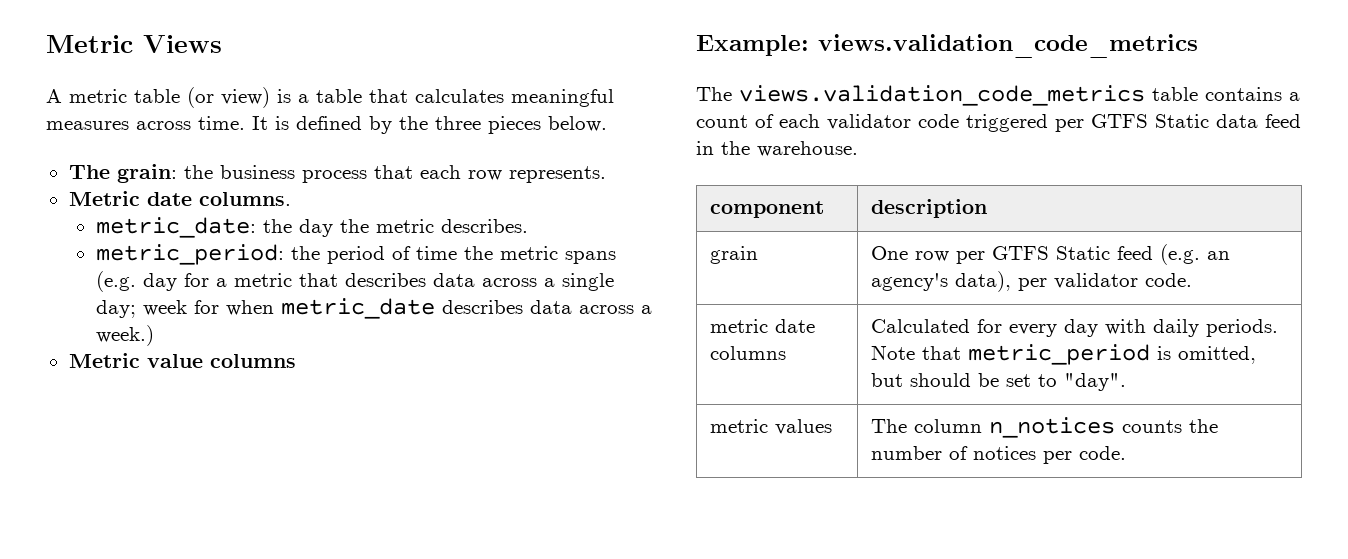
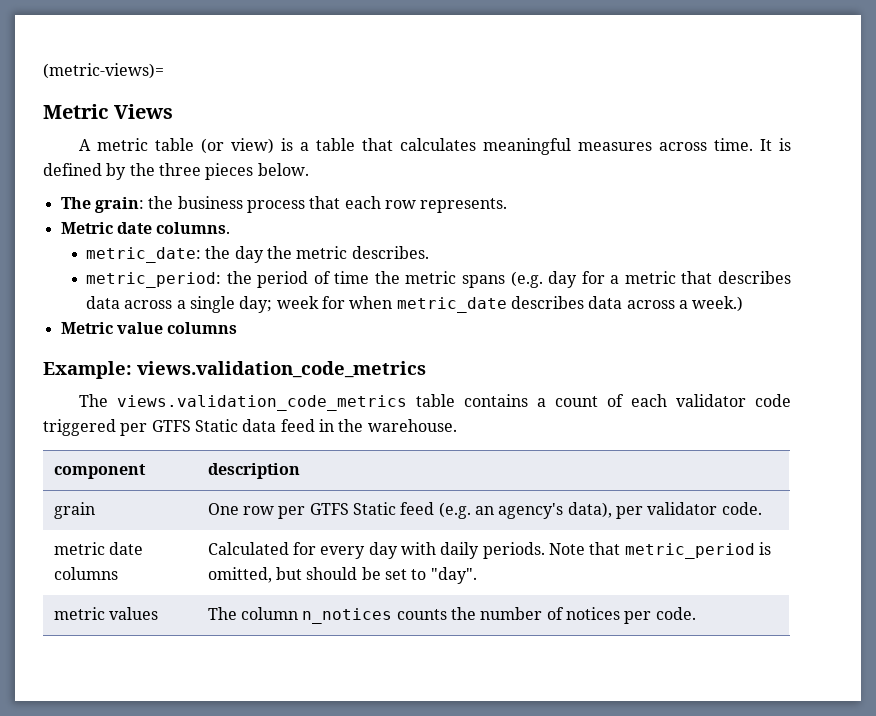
(46, 44) none -> [43,63,164,79] (metric-views)= //

